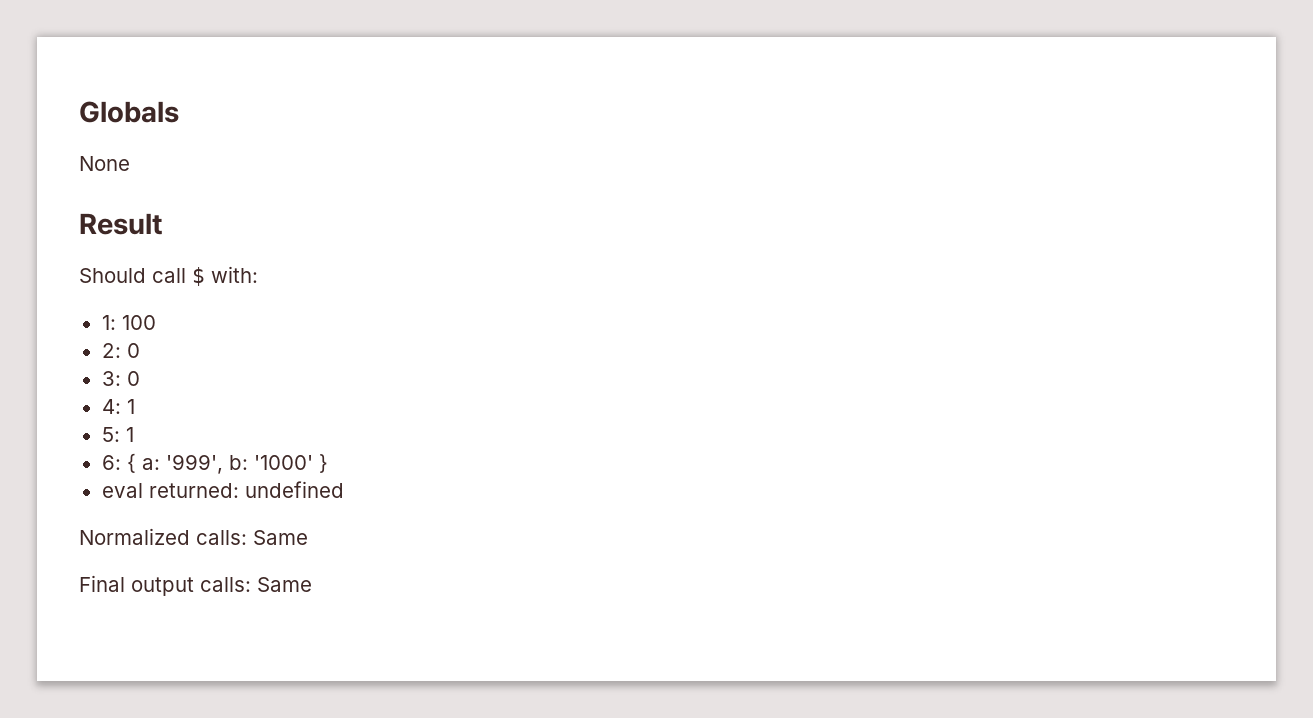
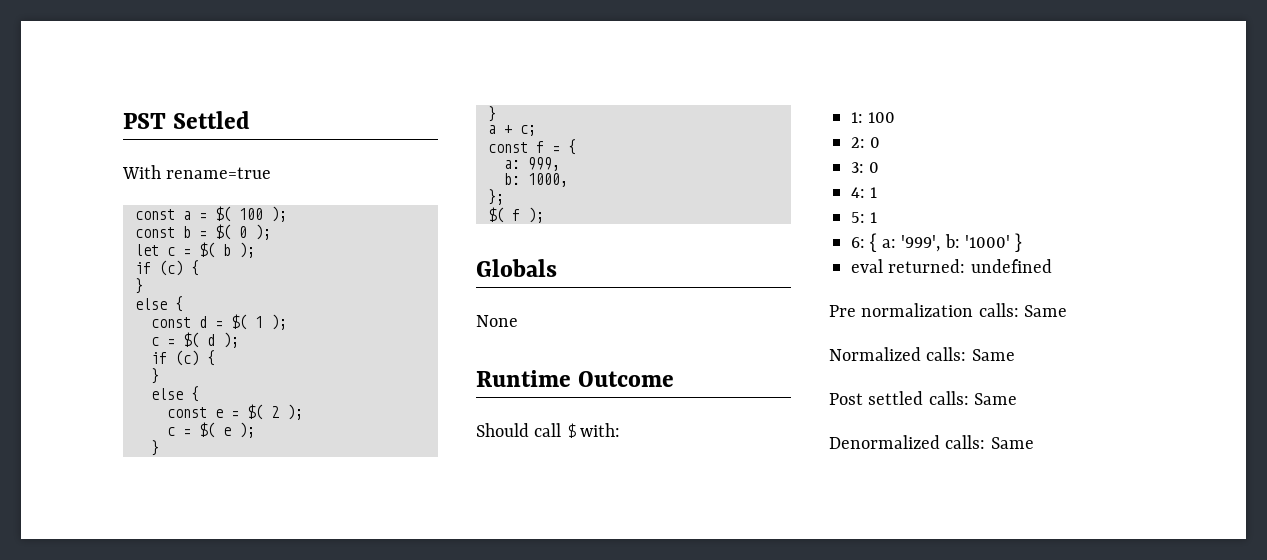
(79, 112) none -> [123,111,251,129] [122,165,272,179] [135,206,287,222] [135,224,271,240] [135,242,255,258] [135,260,199,276] [135,278,143,294] [135,296,183,312] [151,314,287,330] [151,332,239,348] [151,350,215,366] [151,368,159,384] [151,386,199,402] [167,404,303,420] [167,422,255,438] [151,440,159,456] [488,106,496,122] [488,125,536,136] [488,139,576,155] [504,157,560,171] [504,173,568,187] [488,189,504,205] [488,207,544,223] PST Settled // With rename=true // const a = $( 100 ); // const b = $( 0 ); // let c = $( b ); // if (c) { // } // else { // const d = $( 1 ); // c = $( d ); // if (c) { // } // else { // const e = $( 2 ); // c = $( e ); // } // } // a + c; // const f = { // a: 999, // b: 1000, // }; // $( f ); //
[79,213,163,235] Result -> [476,370,675,387] Runtime Outcome
(344, 489) none -> [829,303,1068,317] // Pre normalization calls: Same
[79,575,312,596] Final output calls: Same -> [829,391,1018,405] [829,435,1034,449] Post settled calls: Same // Denormalized calls: Same

